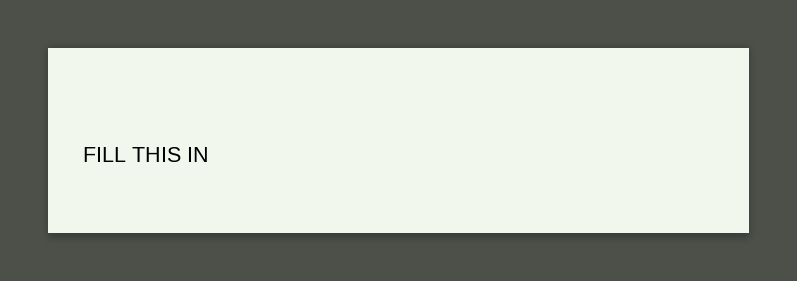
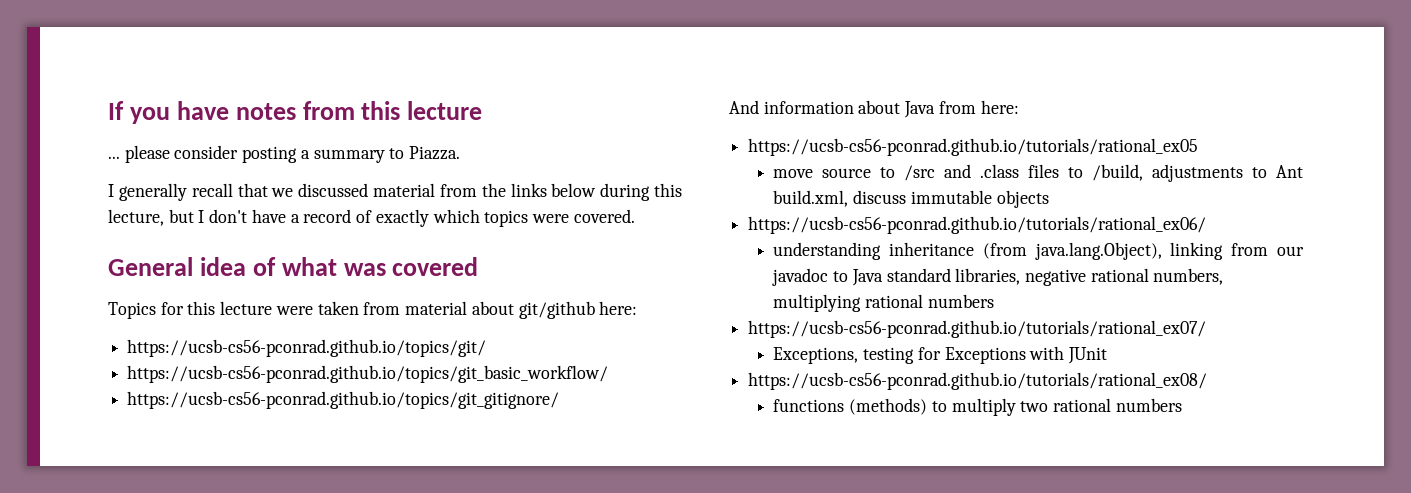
[83,147,209,162] FILL THIS IN -> [108,101,483,124] [108,145,461,163] [108,183,682,201] [108,209,635,227] [108,257,479,276] [108,301,638,319] [127,339,487,357] [127,365,609,383] [127,391,560,409] [729,100,1019,118] [748,138,1199,156] [773,164,1303,182] [773,190,1049,208] [748,216,1207,234] [773,242,1304,260] [772,268,1224,286] [773,294,994,312] [748,320,1207,338] [773,346,1107,364] [748,372,1208,390] [773,398,1182,416] If you have notes from this lecture // ... please consider posting a summary to Piazza. // I generally recall that we discussed material from the links below during this lecture, but I don't have a record of exactly which topics were covered. // General idea of what was covered // Topics for this lecture were taken from material about git/github here: // https://ucsb-cs56-pconrad.github.io/topics/git/ // https://ucsb-cs56-pconrad.github.io/topics/git_basic_workflow/ // https://ucsb-cs56-pconrad.github.io/topics/git_gitignore/ // And information about Java from here: // https://ucsb-cs56-pconrad.github.io/tutorials/rational_ex05 // move source to /src and .class files to /build, adjustments to Ant build.xml, discuss immutable objects // https://ucsb-cs56-pconrad.github.io/tutorials/rational_ex06/ // understanding inheritance (from java.lang.Object), linking from our javadoc to Java standard libraries, negative rational numbers, multiplying rational numbers // https://ucsb-cs56-pconrad.github.io/tutorials/rational_ex07/ // Exceptions, testing for Exceptions with JUnit // https://ucsb-cs56-pconrad.github.io/tutorials/rational_ex08/ // functions (methods) to multiply two rational numbers

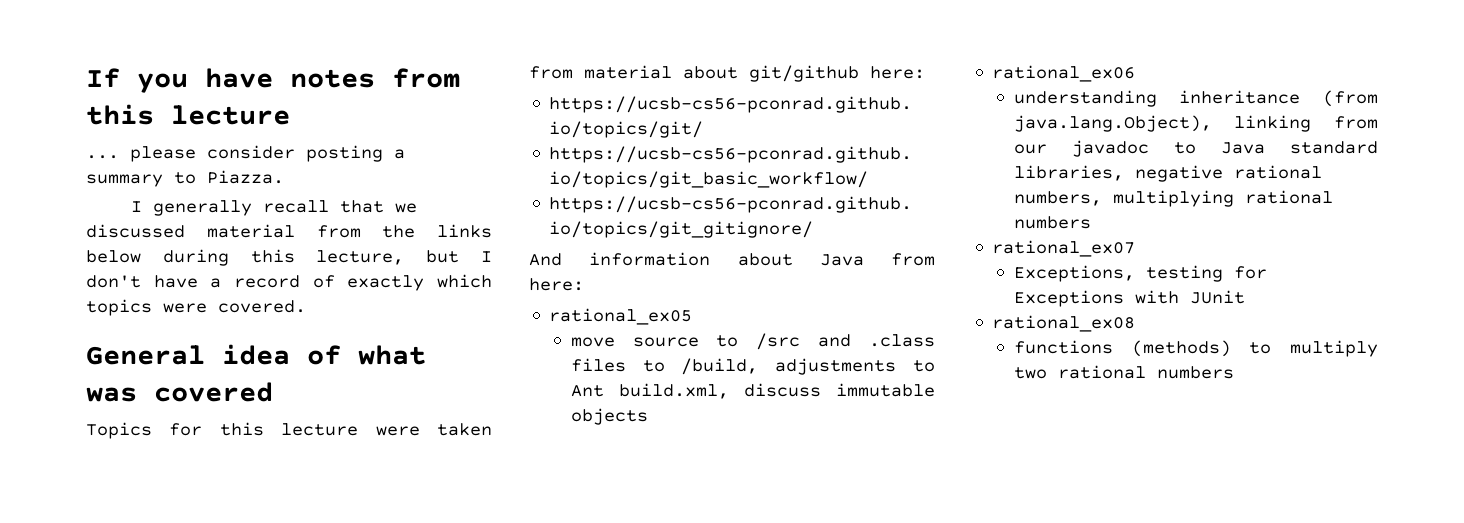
[748,138,1199,156] https://ucsb-cs56-pconrad.github.io/tutorials/rational_ex05 -> [549,308,693,325] rational_ex05
[748,216,1207,234] https://ucsb-cs56-pconrad.github.io/tutorials/rational_ex06/ -> [992,65,1136,82] rational_ex06
[748,320,1207,338] https://ucsb-cs56-pconrad.github.io/tutorials/rational_ex07/ -> [992,240,1136,257] rational_ex07
[748,372,1208,390] https://ucsb-cs56-pconrad.github.io/tutorials/rational_ex08/ -> [992,315,1136,332] rational_ex08

